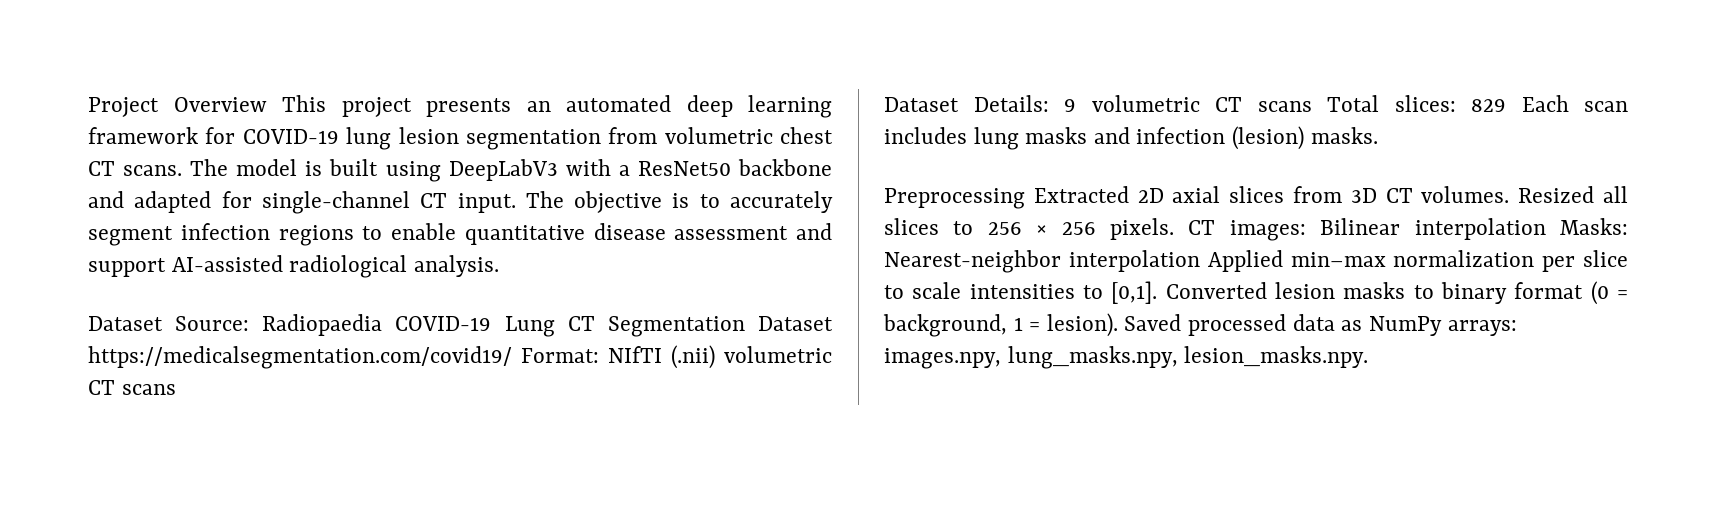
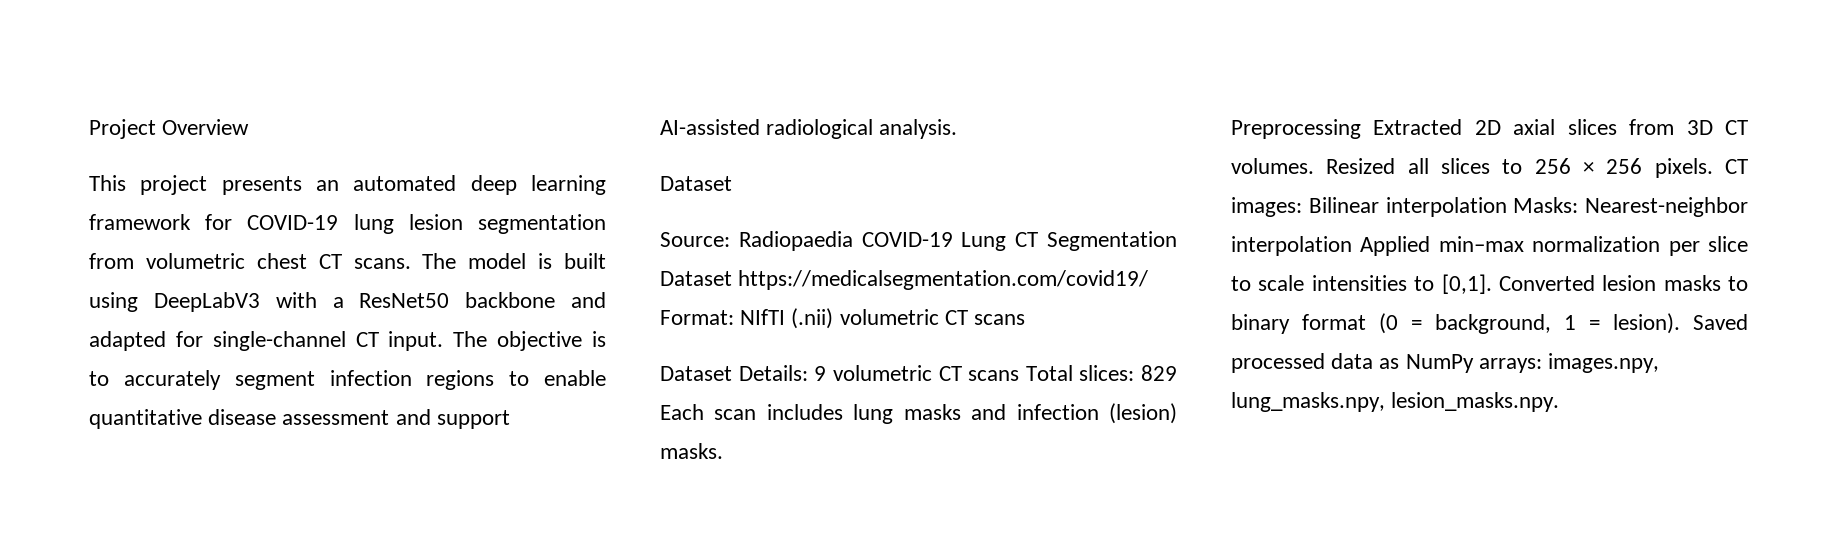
(267, 104) none -> (250, 127) //
(163, 323) none -> (732, 183) //

